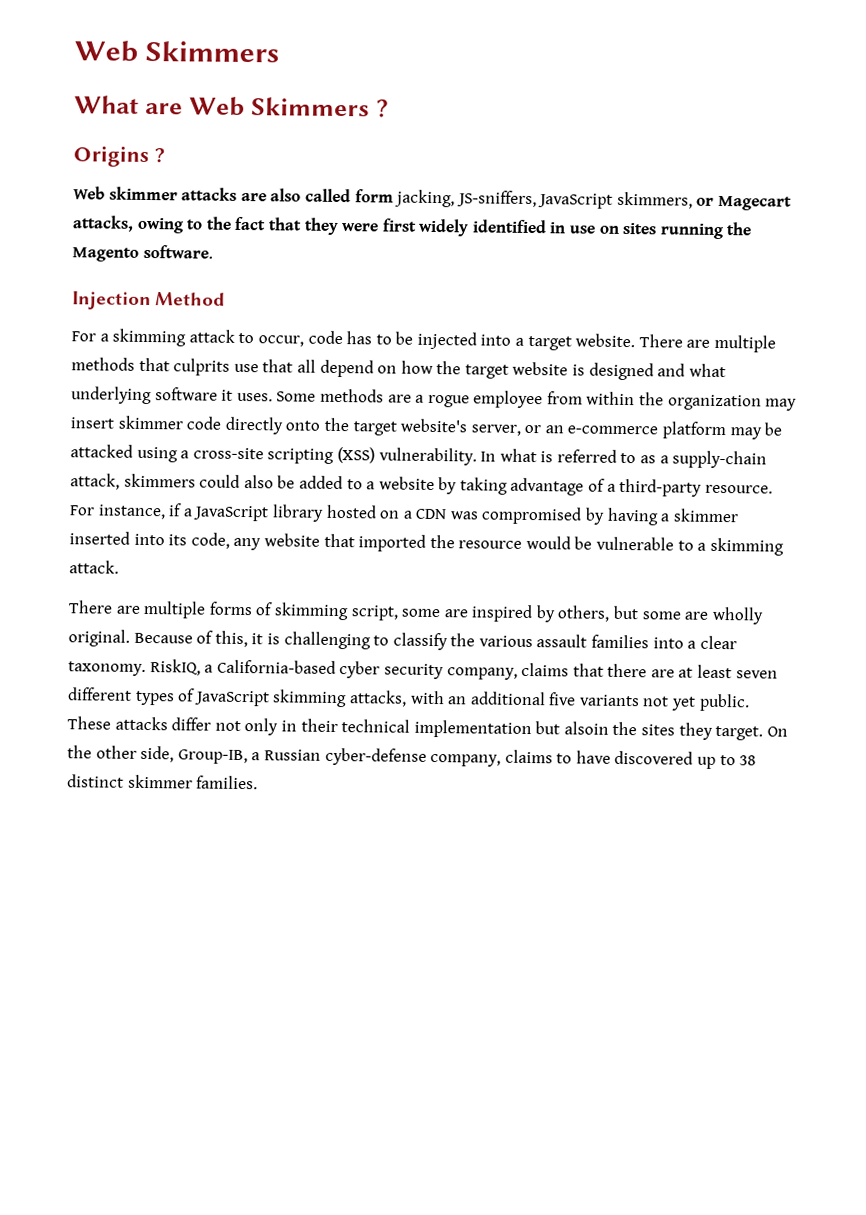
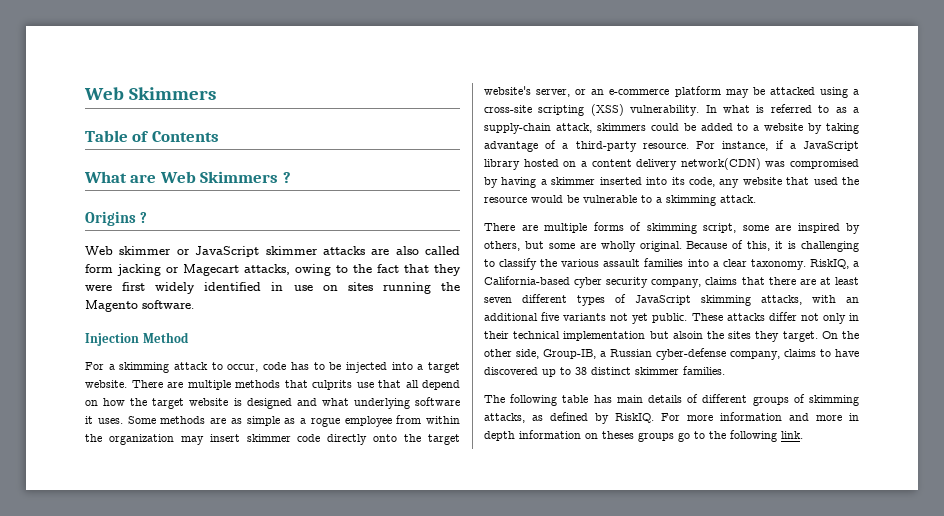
[74,39,279,63] Web Skimmers -> [84,87,216,100] [85,130,219,142] Web Skimmers // Table of Contents
(178, 193) none -> [176,246,318,257] or JavaScript skimmer
[394,189,693,209] jacking, JS-sniffers, JavaScript skimmers, -> [117,264,161,276] jacking
(412, 398) none -> [230,416,296,426] as simple as
[243,475,274,489] also -> (679, 127) none
[415,508,448,520] CDN -> [591,158,761,170] content delivery network(CDN)
[358,534,427,552] imported -> [813,177,838,185] used
(259, 782) none -> [484,394,859,406] [484,412,859,424] [484,430,803,442] // The following table has main details of different groups of skimming attacks, as defined by RiskIQ. For more information and more in depth information on theses groups go to the following link.

